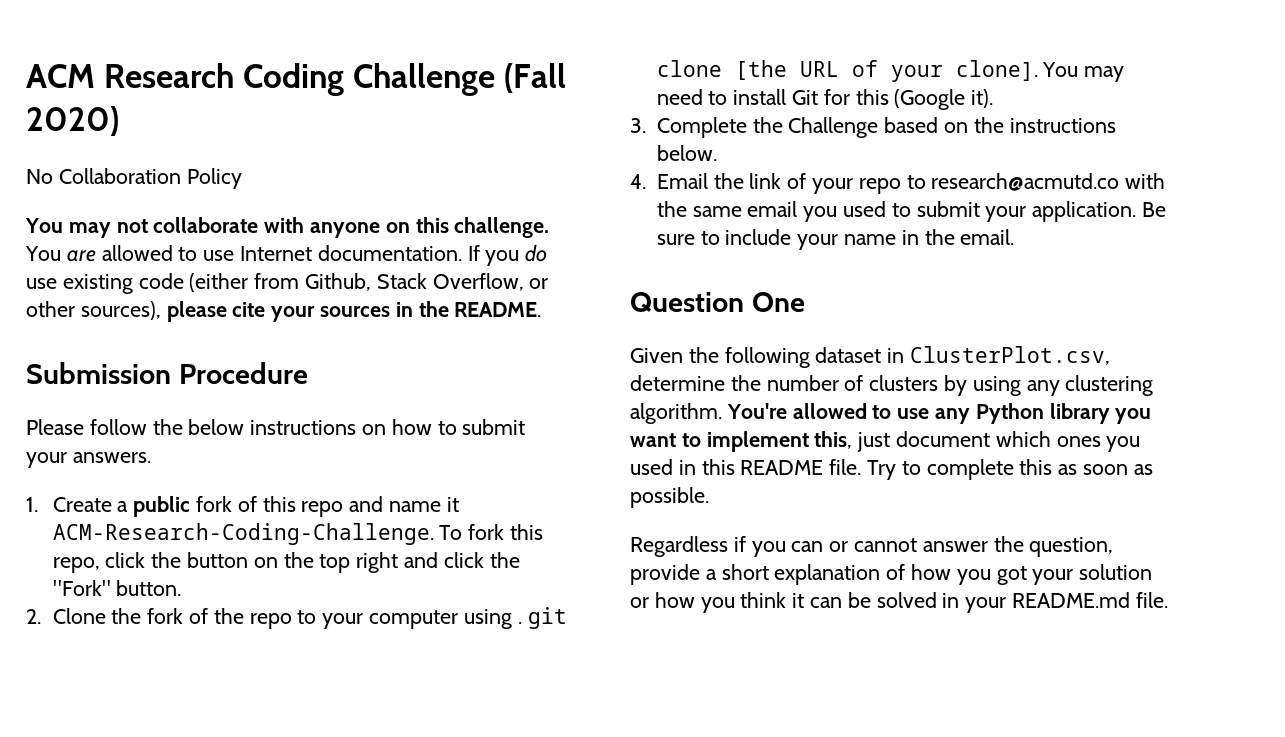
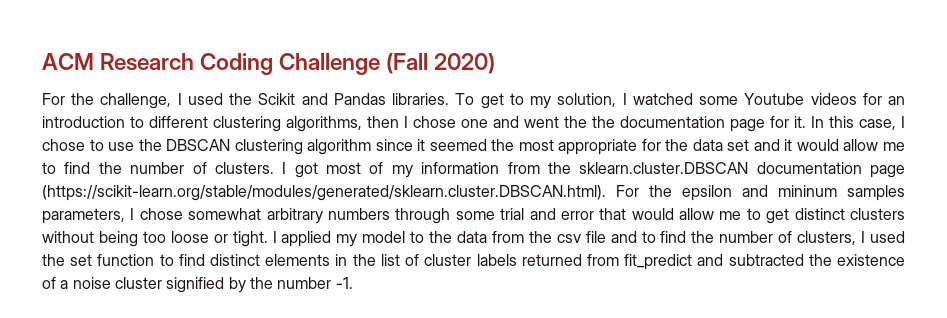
[26,168,242,189] [25,217,550,238] [25,244,548,266] [26,273,549,294] [26,301,542,322] [26,362,308,384] [26,419,526,435] [26,452,151,468] [26,496,459,517] [52,523,544,545] [52,552,520,573] [52,580,182,596] [26,607,567,629] [656,60,1125,82] [656,89,994,110] [630,117,1116,138] [656,145,717,161] [630,173,1166,194] [656,201,1166,222] [656,229,1015,250] [630,292,805,312] [630,346,1111,368] [630,375,1154,396] [630,403,1152,424] [630,431,1141,452] [630,459,1153,480] [630,487,709,508] [630,536,1114,557] [630,564,1153,585] [630,592,1168,613] No Collaboration Policy // You may not collaborate with anyone on this challenge. You are allowed to use Internet documentation. If you do use existing code (either from Github, Stack Overflow, or other sources), please cite your sources in the README. // Submission Procedure // Please follow the below instructions on how to submit your answers. // 1. Create a public fork of this repo and name it ACM-Research-Coding-Challenge. To fork this repo, click the button on the top right and click the "Fork" button. // 2. Clone the fork of the repo to your computer using . git clone [the URL of your clone]. You may need to install Git for this (Google it). // 3. Complete the Challenge based on the instructions below. // 4. Email the link of your repo to research@acmutd.co with the same email you used to submit your application. Be sure to include your name in the email. // Question One // Given the following dataset in ClusterPlot.csv, determine the number of clusters by using any clustering algorithm. You're allowed to use any Python library you want to implement this, just document which ones you used in this README file. Try to complete this as soon as possible. // Regardless if you can or cannot answer the question, provide a short explanation of how you got your solution or how you think it can be solved in your README.md file. -> [42,93,905,109] [42,116,905,132] [42,139,905,155] [42,162,905,178] [42,185,905,201] [42,208,906,224] [42,231,905,247] [42,254,906,270] [42,277,353,293] For the challenge, I used the Scikit and Pandas libraries. To get to my solution, I watched some Youtube videos for an introduction to different clustering algorithms, then I chose one and went the the documentation page for it. In this case, I chose to use the DBSCAN clustering algorithm since it seemed the most appropriate for the data set and it would allow me to find the number of clusters. I got most of my information from the sklearn.cluster.DBSCAN documentation page (https://scikit-learn.org/stable/modules/generated/sklearn.cluster.DBSCAN.html). For the epsilon and mininum samples parameters, I chose somewhat arbitrary numbers through some trial and error that would allow me to get distinct clusters without being too loose or tight. I applied my model to the data from the csv file and to find the number of clusters, I used the set function to find distinct elements in the list of cluster labels returned from fit_predict and subtracted the existence of a noise cluster signified by the number -1.

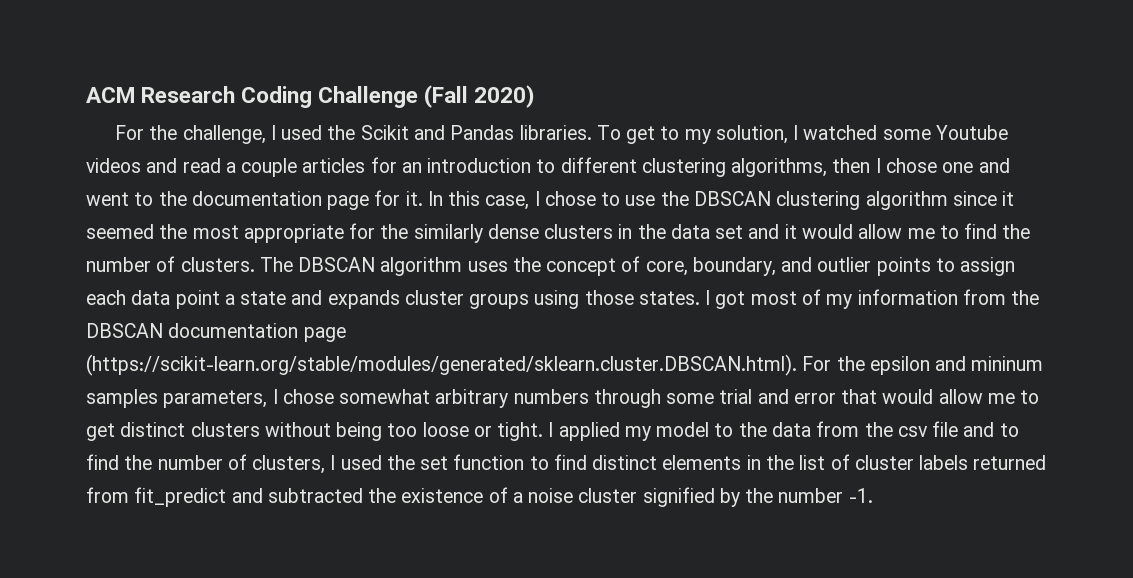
(857, 99) none -> [146,158,366,177] and read a couple articles
[564,116,587,128] the -> [134,192,154,206] to
(689, 145) none -> [413,224,666,243] similarly dense clusters in the
(274, 168) none -> [259,256,1016,276] [86,290,700,309] The DBSCAN algorithm uses the concept of core, boundary, and outlier points to assign each data point a state and expands cluster groups using those states.
[579,162,749,174] sklearn.cluster.DBSCAN -> [86,323,163,338] DBSCAN

